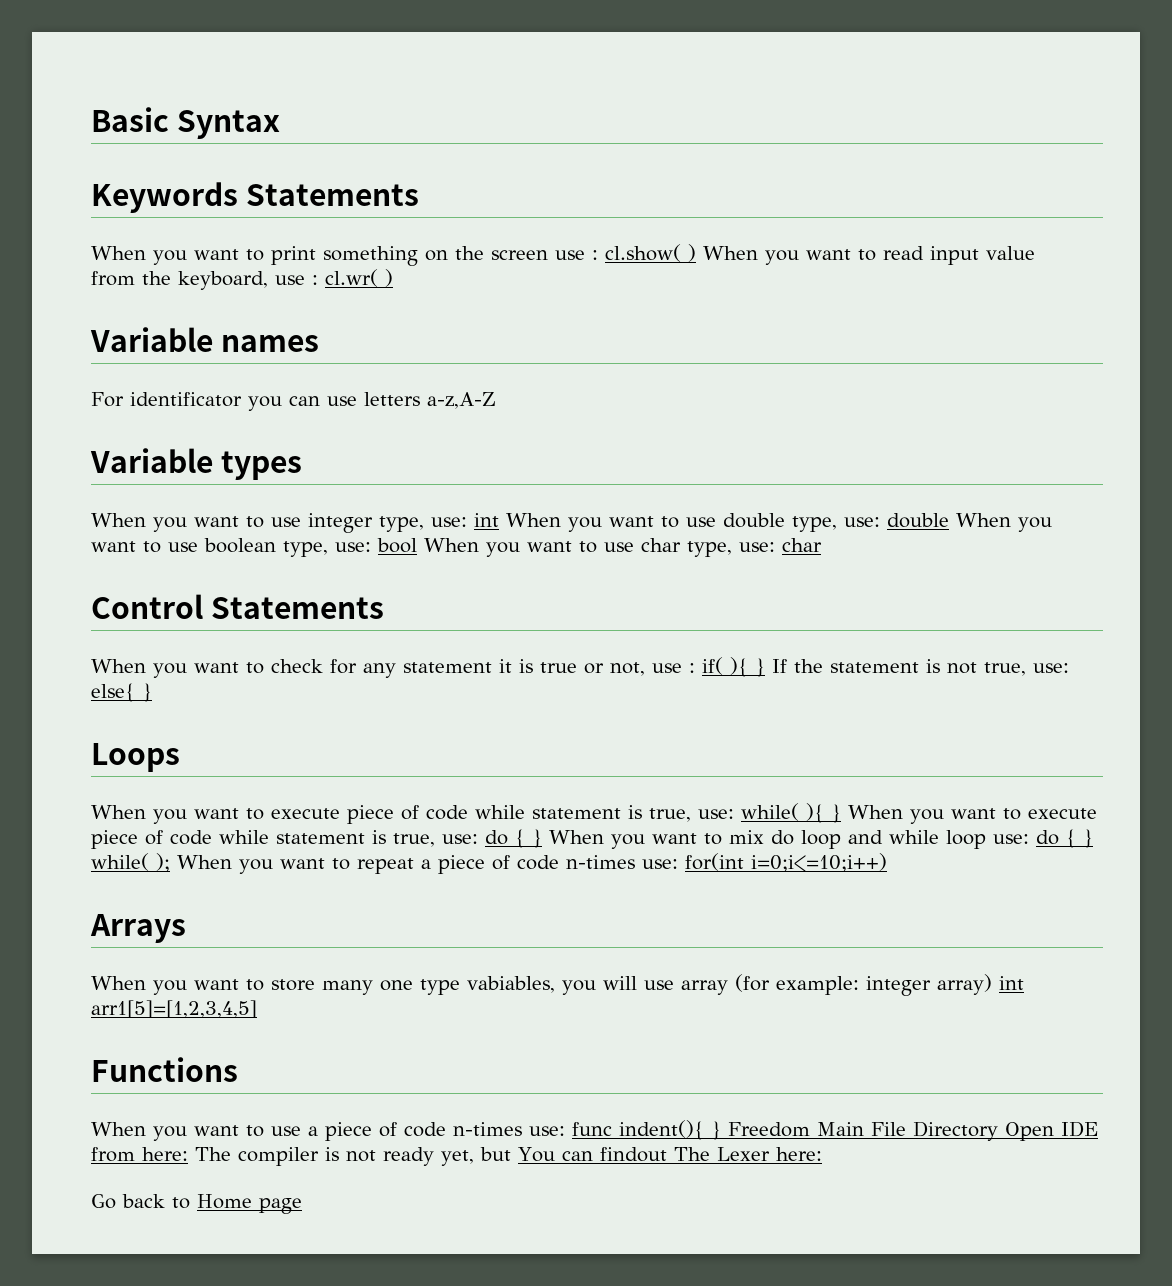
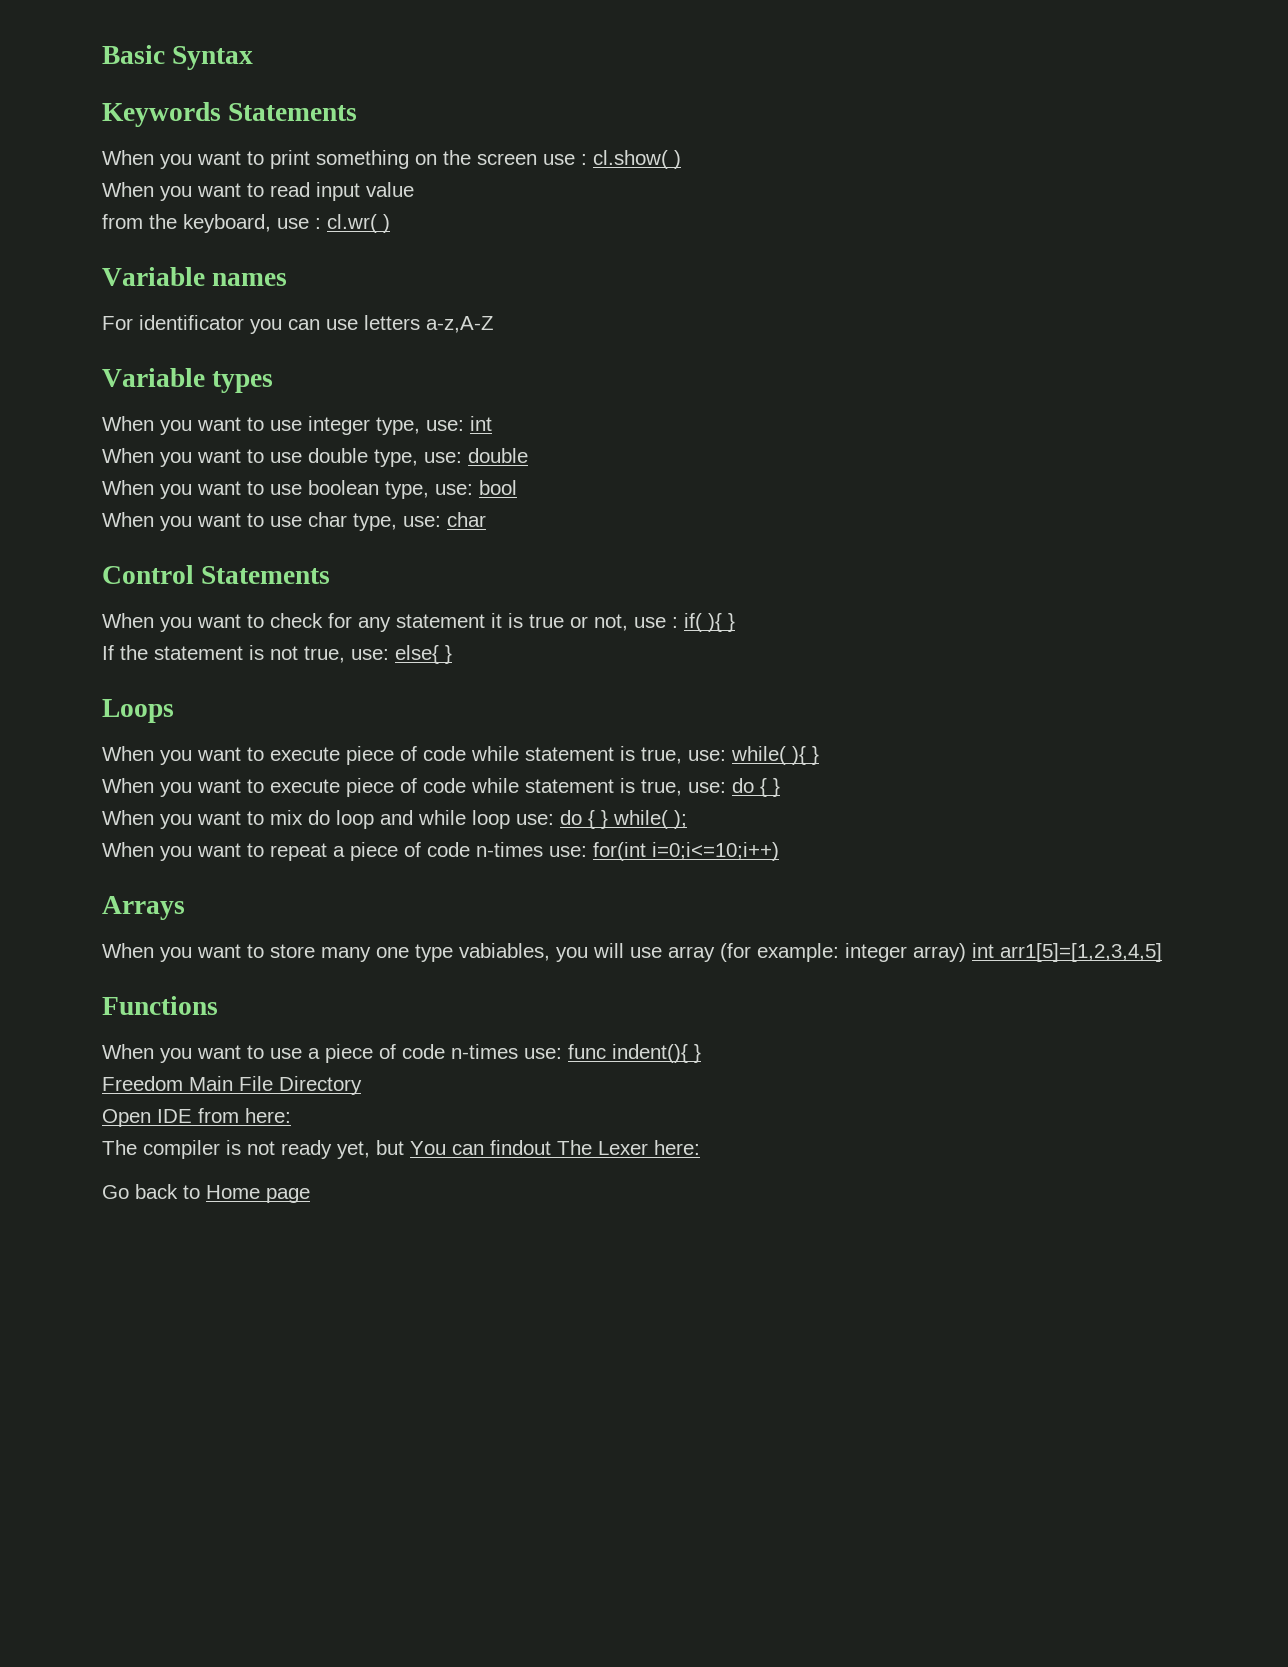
(696, 253) none -> (681, 159) //
(499, 520) none -> (492, 423) //
(949, 520) none -> (528, 455) //
(417, 545) none -> (517, 487) //
(765, 667) none -> (735, 622) //
(841, 813) none -> (819, 755) //
(542, 838) none -> (780, 787) //
(170, 862) none -> (687, 819) //
(721, 1130) none -> (701, 1053) //
(998, 1131) none -> (362, 1085) //
(188, 1154) none -> (291, 1115) //

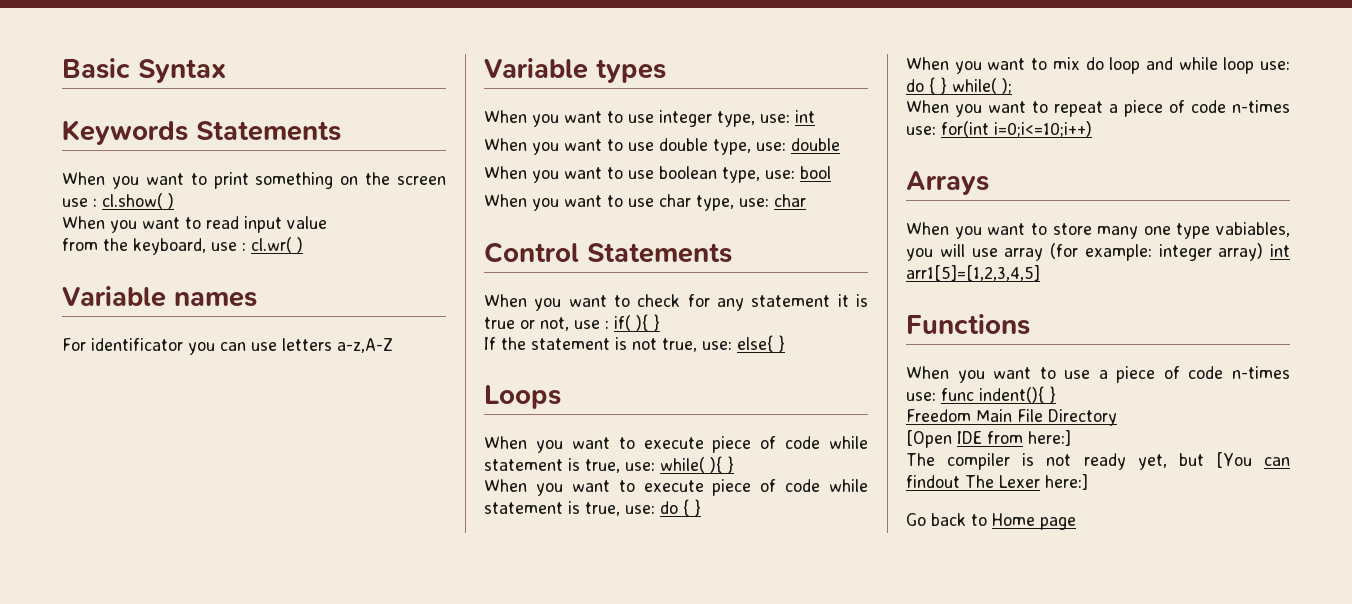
[102,1109,151,1127] Open -> [906,430,952,448] [Open
[245,1108,291,1123] here: -> [1028,430,1071,446] here:]
[410,1141,446,1155] You -> [1215,452,1252,468] [You
[654,1140,700,1155] here: -> [1045,474,1088,490] here:]

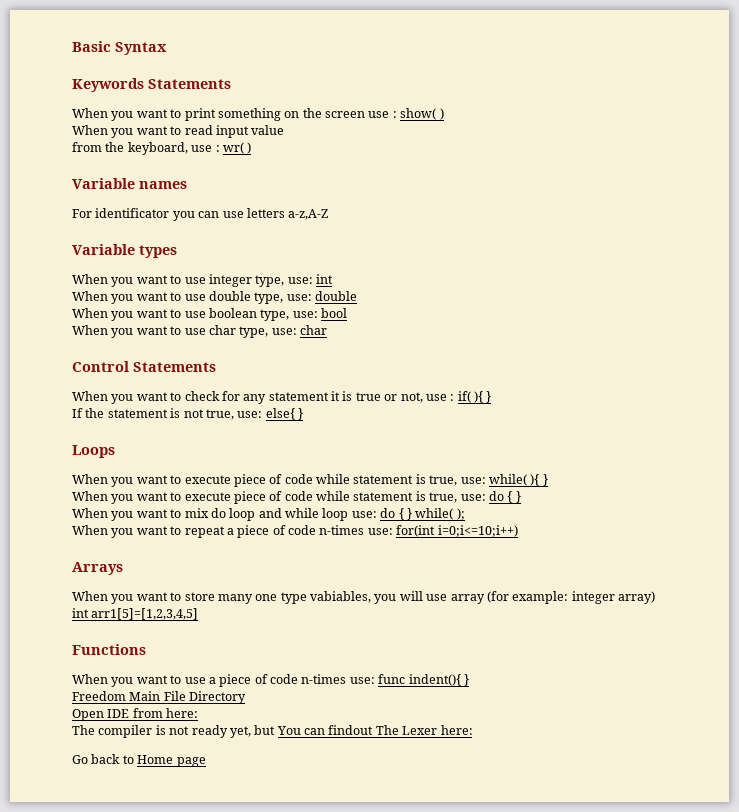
[102,193,163,209] cl.show( -> [400,108,437,120] show(
[251,237,292,253] cl.wr( -> [222,142,244,154] wr(
[906,430,952,448] [Open -> [72,709,104,721] Open
[1028,430,1071,446] here:] -> [166,708,199,718] here:
[1215,452,1252,468] [You -> [276,726,301,735] You
[1045,474,1088,490] here:] -> [440,725,473,735] here:

